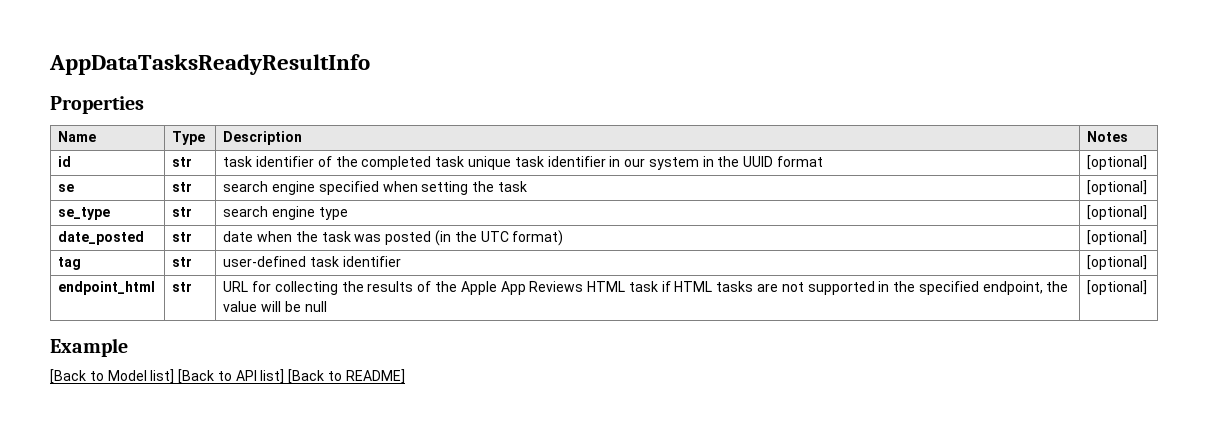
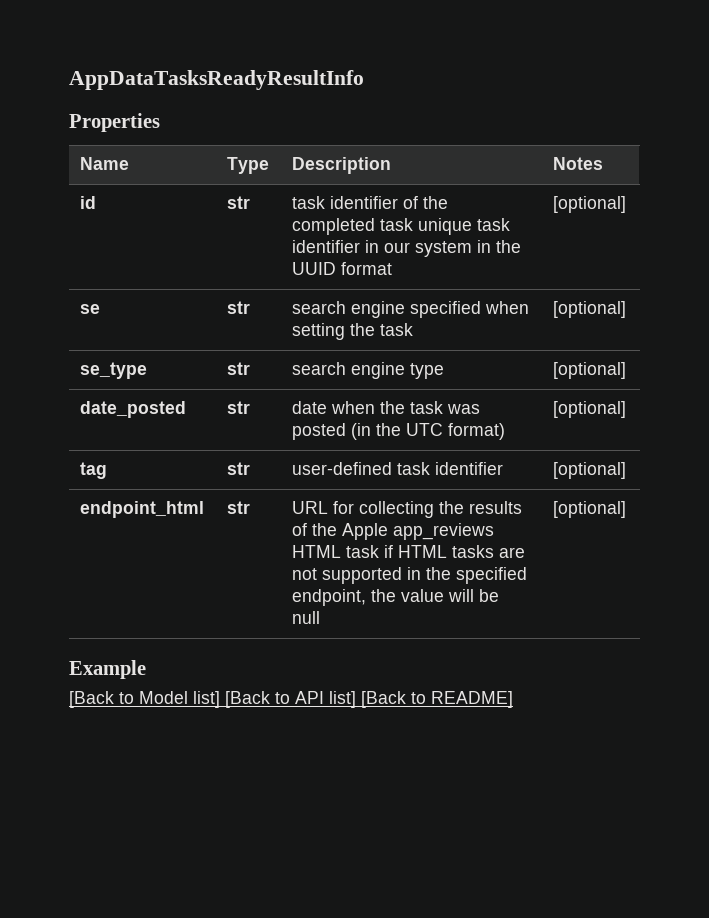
[500,281,584,295] App Reviews -> [393,523,495,540] app_reviews

